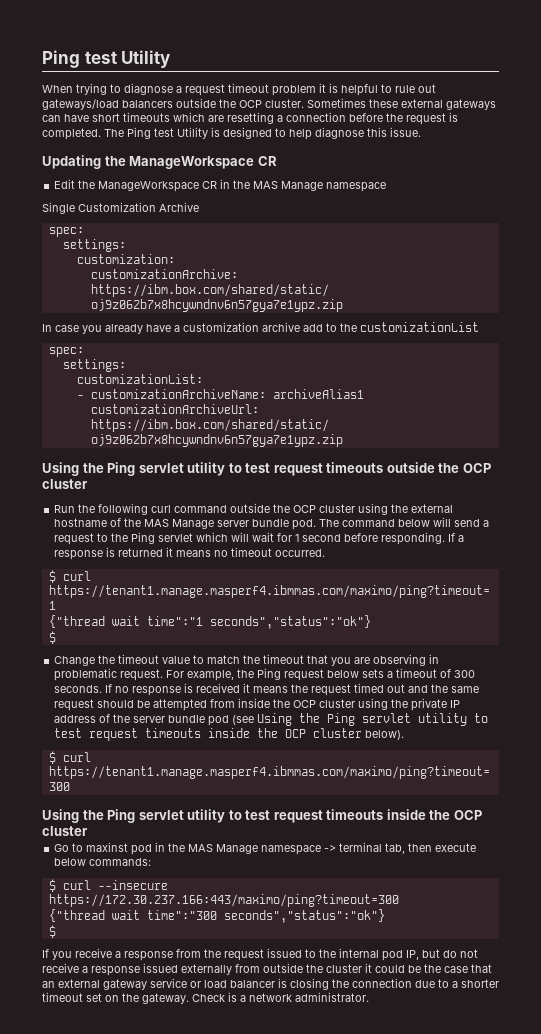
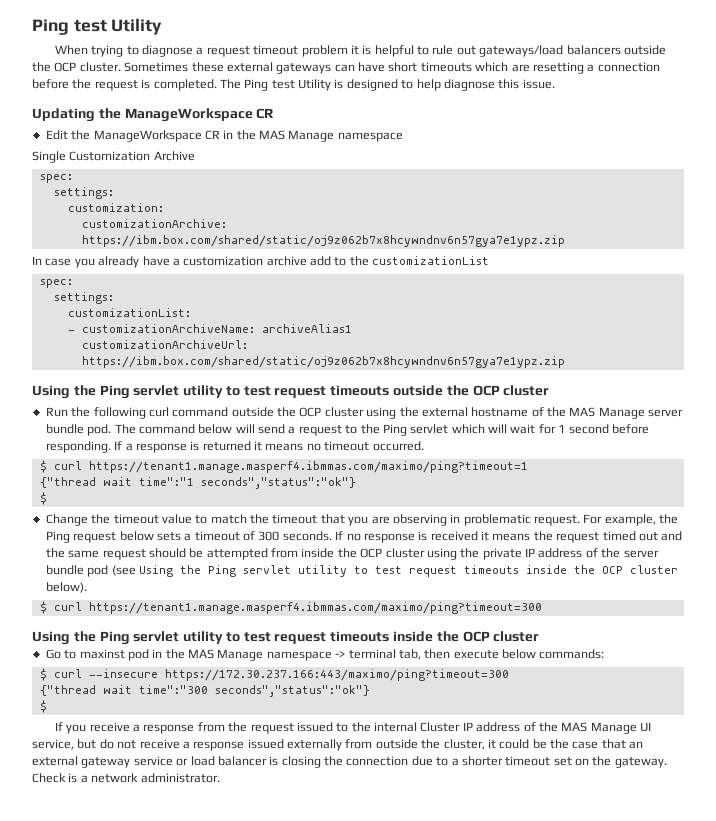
[382,950,419,961] pod IP, -> [420,722,652,734] [32,739,74,750] Cluster IP address of the MAS Manage UI service,
[326,964,362,973] cluster -> [443,739,485,750] cluster,

